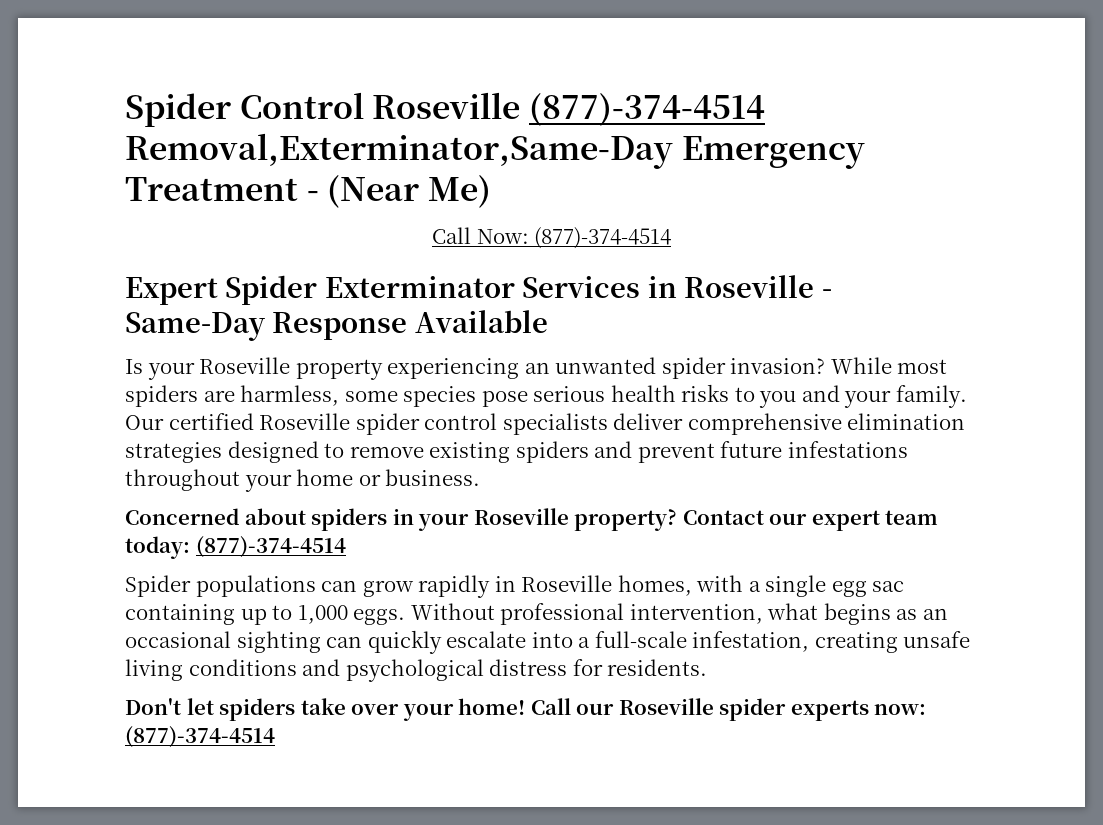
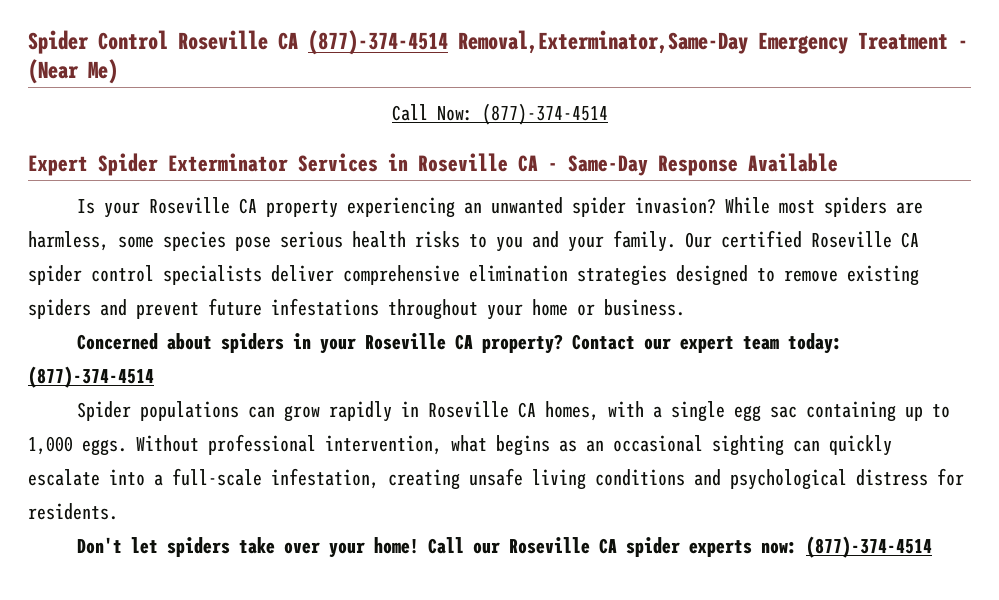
(521, 105) none -> [278,32,298,50] CA
(815, 286) none -> [518,155,538,172] CA
(291, 365) none -> [239,198,258,214] CA
(351, 421) none -> [901,232,919,248] CA
(569, 516) none -> [455,334,474,350] CA
(613, 583) none -> [518,402,537,418] CA
(714, 706) none -> [599,538,618,554] CA

